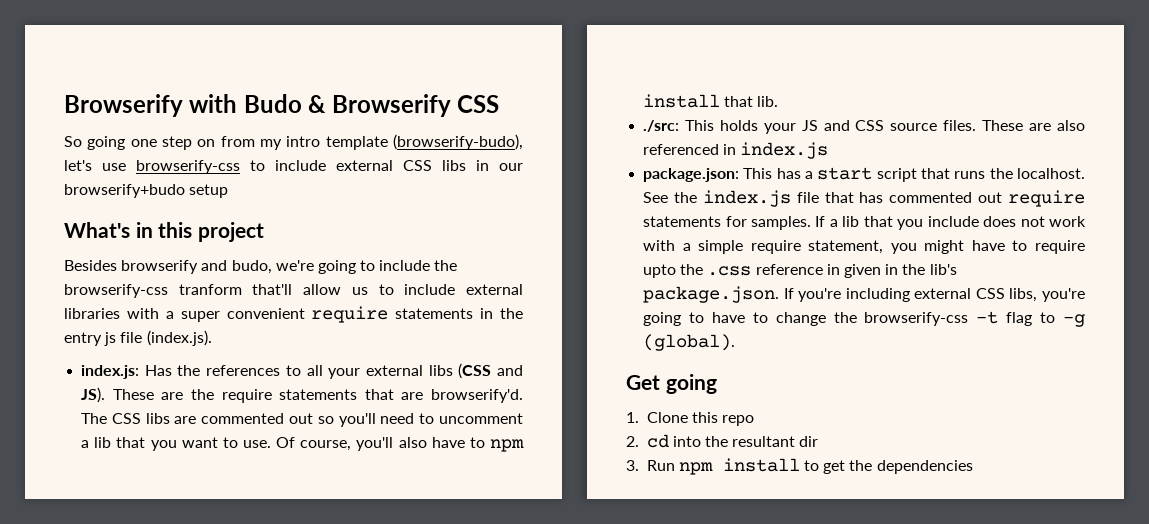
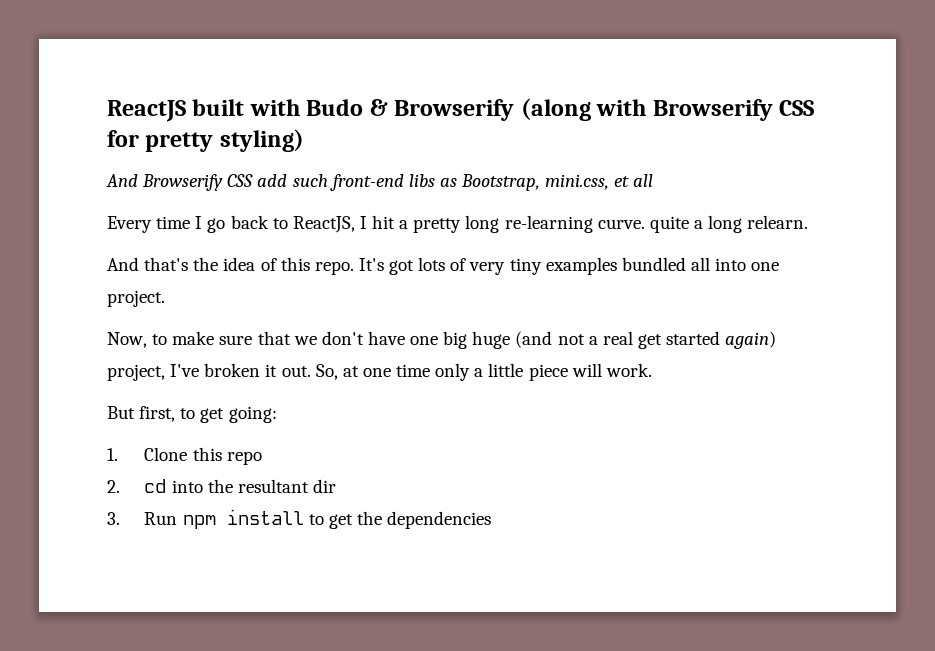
[64,94,183,117] Browserify -> [107,99,245,122] ReactJS built
[457,95,500,113] [64,134,523,150] [64,160,523,174] [64,184,229,198] [64,222,265,242] [64,260,458,274] [64,284,523,298] [64,306,523,323] [64,330,212,346] [81,363,523,379] [81,387,523,403] [81,413,523,427] [81,437,524,452] [643,94,779,108] [643,120,1085,134] [643,142,829,159] [643,167,1085,182] [643,190,1085,207] [643,216,1086,230] [643,240,1085,254] [643,264,957,278] [643,286,1085,303] [643,311,1085,327] [643,334,736,351] [626,374,717,394] CSS // So going one step on from my intro template (browserify-budo), let's use browserify-css to include external CSS libs in our browserify+budo setup // What's in this project // Besides browserify and budo, we're going to include the browserify-css tranform that'll allow us to include external libraries with a super convenient require statements in the entry js file (index.js). // index.js: Has the references to all your external libs (CSS and JS). These are the require statements that are browserify'd. The CSS libs are commented out so you'll need to uncomment a lib that you want to use. Of course, you'll also have to npm install that lib. // ./src: This holds your JS and CSS source files. These are also referenced in index.js // package.json: This has a start script that runs the localhost. See the index.js file that has commented out require statements for samples. If a lib that you include does not work with a simple require statement, you might have to require upto the .css reference in given in the lib's package.json. If you're including external CSS libs, you're going to have to change the browserify-css -t flag to -g (global). // Get going -> [520,98,815,121] [107,129,304,152] [106,174,654,191] [107,215,809,233] [107,257,780,275] [107,290,165,307] [107,331,777,349] [107,363,652,381] [107,406,277,423] (along with Browserify CSS for pretty styling) // And Browserify CSS add such front-end libs as Bootstrap, mini.css, et all // Every time I go back to ReactJS, I hit a pretty long re-learning curve. quite a long relearn. // And that's the idea of this repo. It's got lots of very tiny examples bundled all into one project. // Now, to make sure that we don't have one big huge (and not a real get started again) project, I've broken it out. So, at one time only a little piece will work. // But first, to get going:

